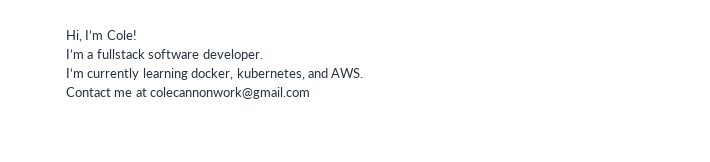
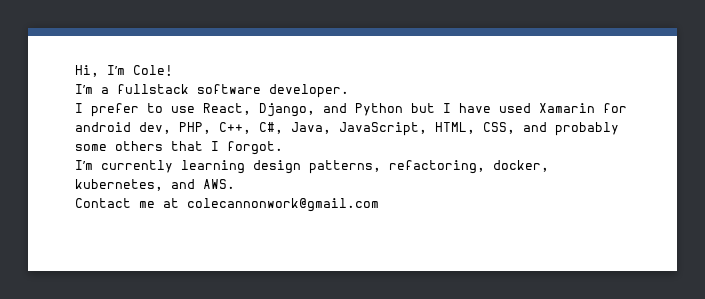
(263, 55) none -> [75,103,627,117] [75,122,619,136] [75,141,283,155] // I prefer to use React, Django, and Python but I have used Xamarin for android dev, PHP, C++, C#, Java, JavaScript, HTML, CSS, and probably some others that I forgot.
(188, 74) none -> [253,160,485,174] design patterns, refactoring,

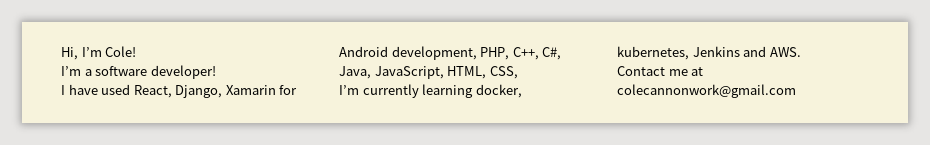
[117,84,349,98] [75,103,627,117] [75,122,171,134] fullstack software developer. // I prefer to use React, Django, and Python but I have used Xamarin for android dev, -> [95,65,216,79] [61,84,298,98] [339,46,477,60] software developer! // I have used React, Django, Xamarin for Android development,
[523,122,619,136] [75,141,283,155] and probably some others that I forgot. -> (518, 72) none
[253,160,485,174] design patterns, refactoring, -> (474, 91) none
(163, 185) none -> [692,46,740,57] Jenkins

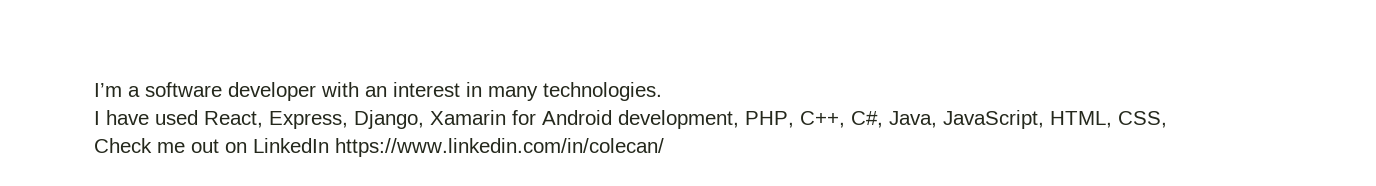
[61,46,137,60] [61,65,216,79] Hi, I’m Cole! // I’m a software developer! -> [94,82,662,101] I’m a software developer with an interest in many technologies.
(172, 91) none -> [269,111,348,129] Express,
[339,84,522,98] [617,46,801,60] [617,66,704,76] [617,84,796,98] I’m currently learning docker, kubernetes, Jenkins and AWS. // Contact me at colecannonwork@gmail.com -> [94,138,664,157] Check me out on LinkedIn https://www.linkedin.com/in/colecan/

